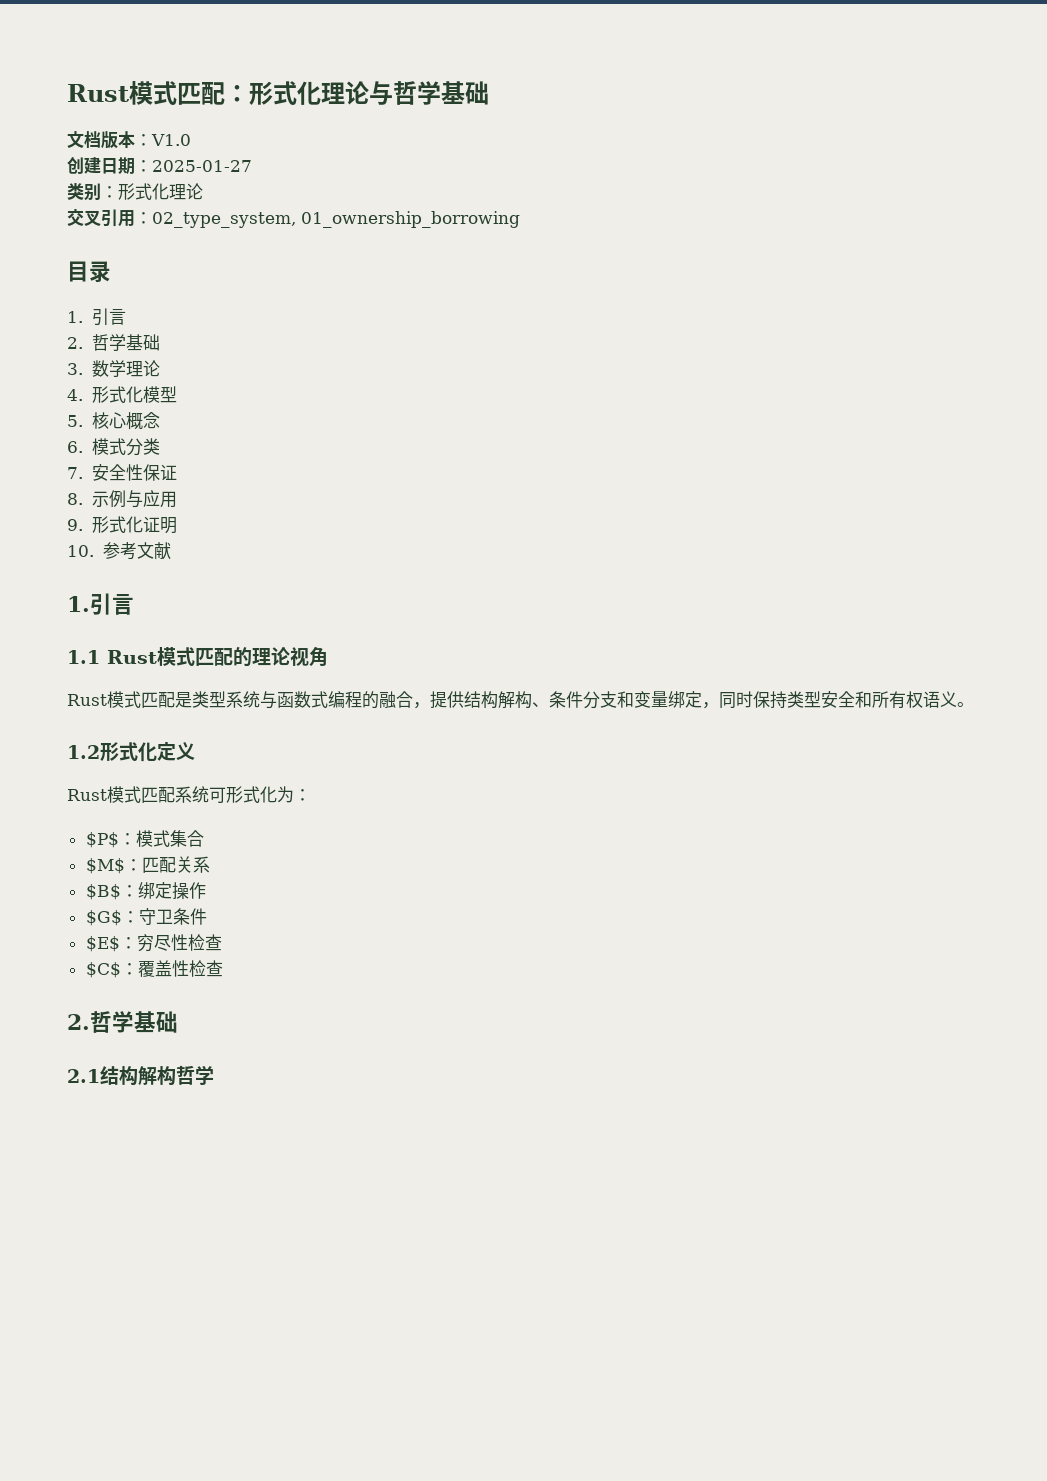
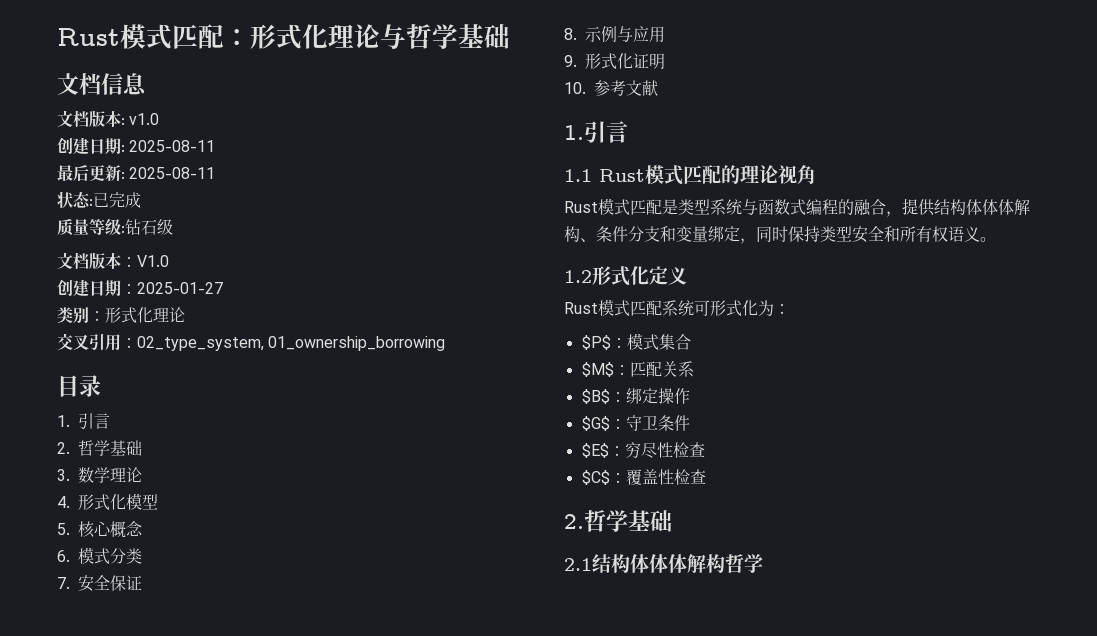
(489, 93) none -> [57,73,147,95] [57,110,160,128] [57,137,216,155] [57,165,216,182] [57,191,141,208] [57,218,173,236] // 文档信息 // 文档版本: v1.0 // 创建日期: 2025-08-11 // 最后更新: 2025-08-11 // 状态:已完成 // 质量等级:钻石级
[125,464,143,481] 性 -> (110, 582) none
(498, 700) none -> [966,199,1014,215] 体体体
(138, 1076) none -> [630,554,687,573] 体体体

